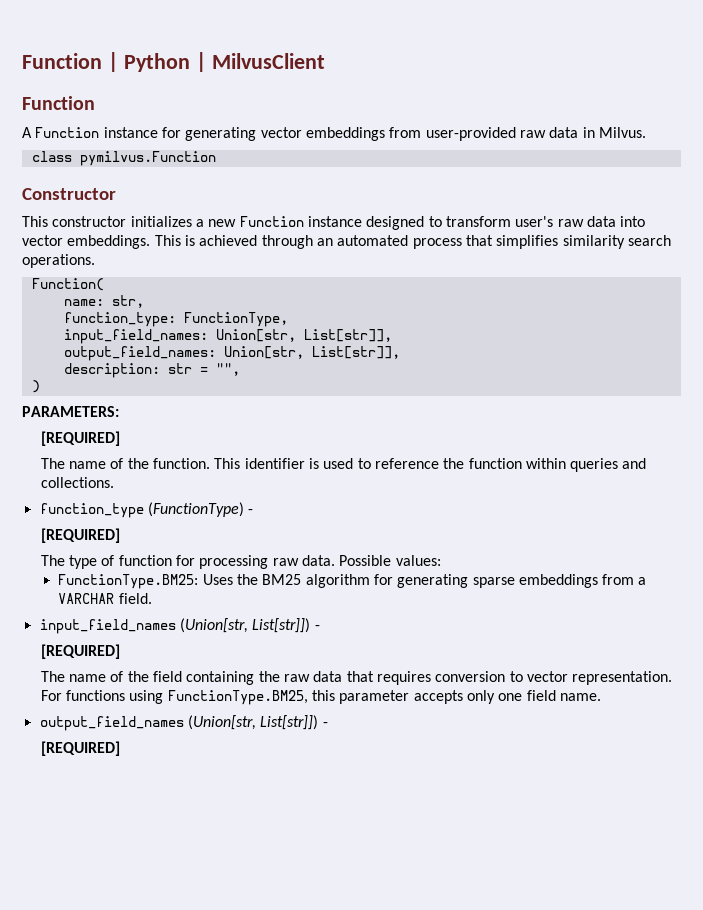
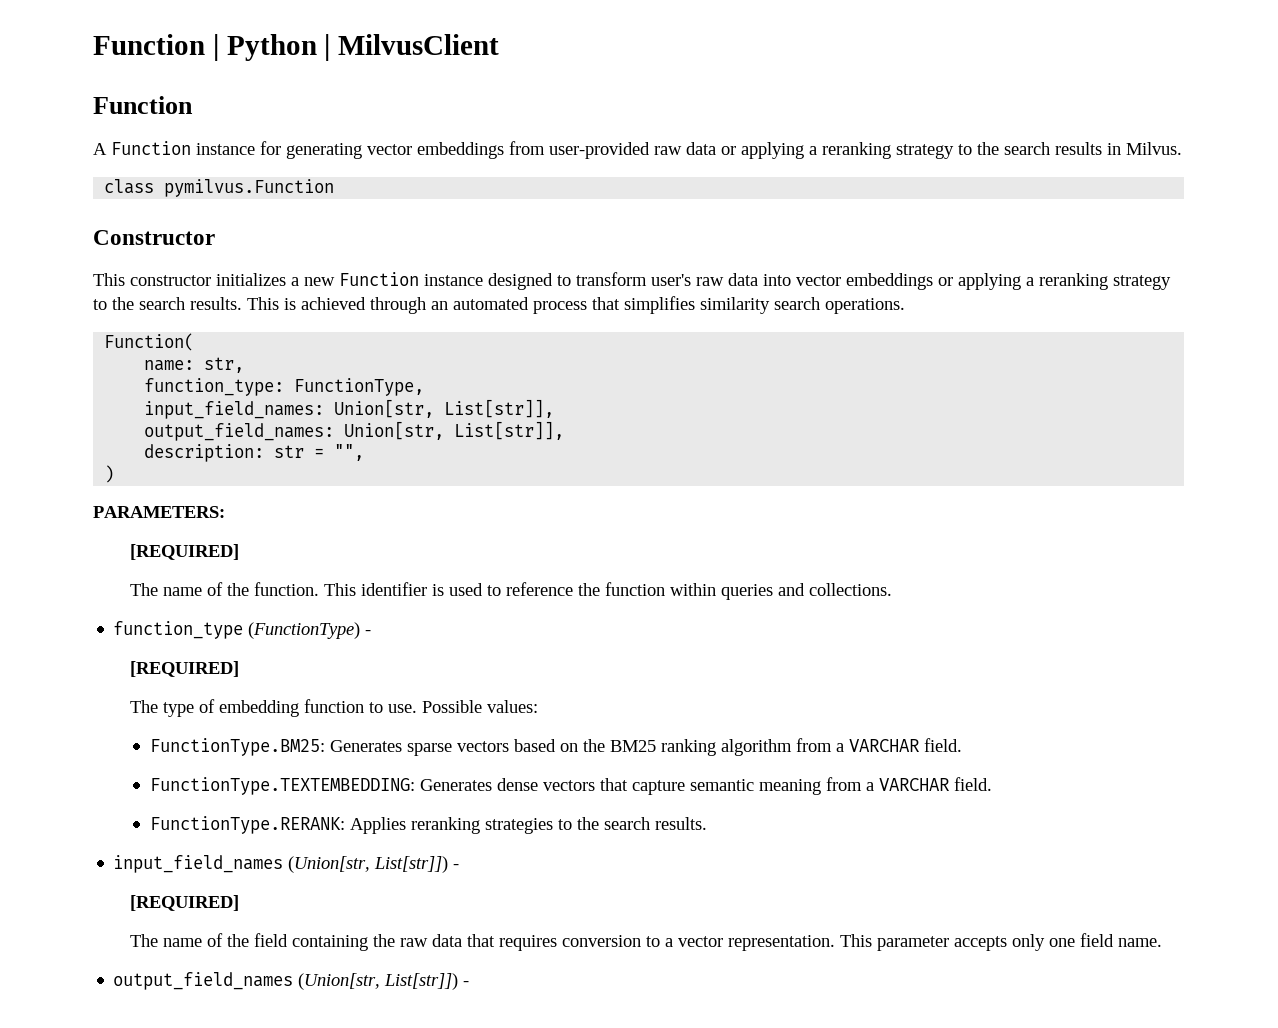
(579, 132) none -> [721,142,1102,159] or applying a reranking strategy to the search results
[67,235,151,249] embeddings. -> [846,273,1171,290] [93,297,242,310] embeddings or applying a reranking strategy to the search results.
[118,555,441,569] [58,574,647,589] [58,593,152,604] function for processing raw data. Possible values: // FunctionType.BM25: Uses the BM25 algorithm for generating sparse embeddings from a VARCHAR field. -> [218,699,538,717] [150,738,963,756] [150,777,993,795] [150,816,708,834] embedding function to use. Possible values: // FunctionType.BM25: Generates sparse vectors based on the BM25 ranking algorithm from a VARCHAR field. // FunctionType.TEXTEMBEDDING: Generates dense vectors that capture semantic meaning from a VARCHAR field. // FunctionType.RERANK: Applies reranking strategies to the search results.
(523, 676) none -> [664,938,673,947] a
[40,690,335,705] For functions using FunctionType.BM25, this -> [839,934,872,947] This
[40,741,120,756] // [REQUIRED] -> (470, 983) none

